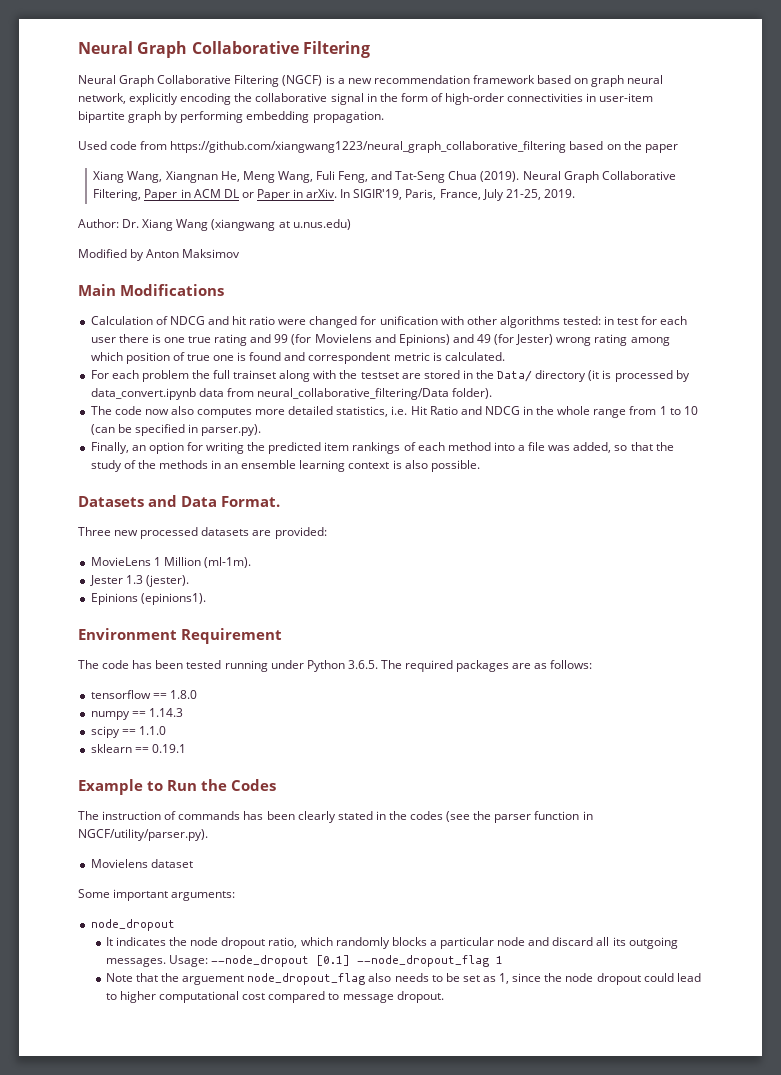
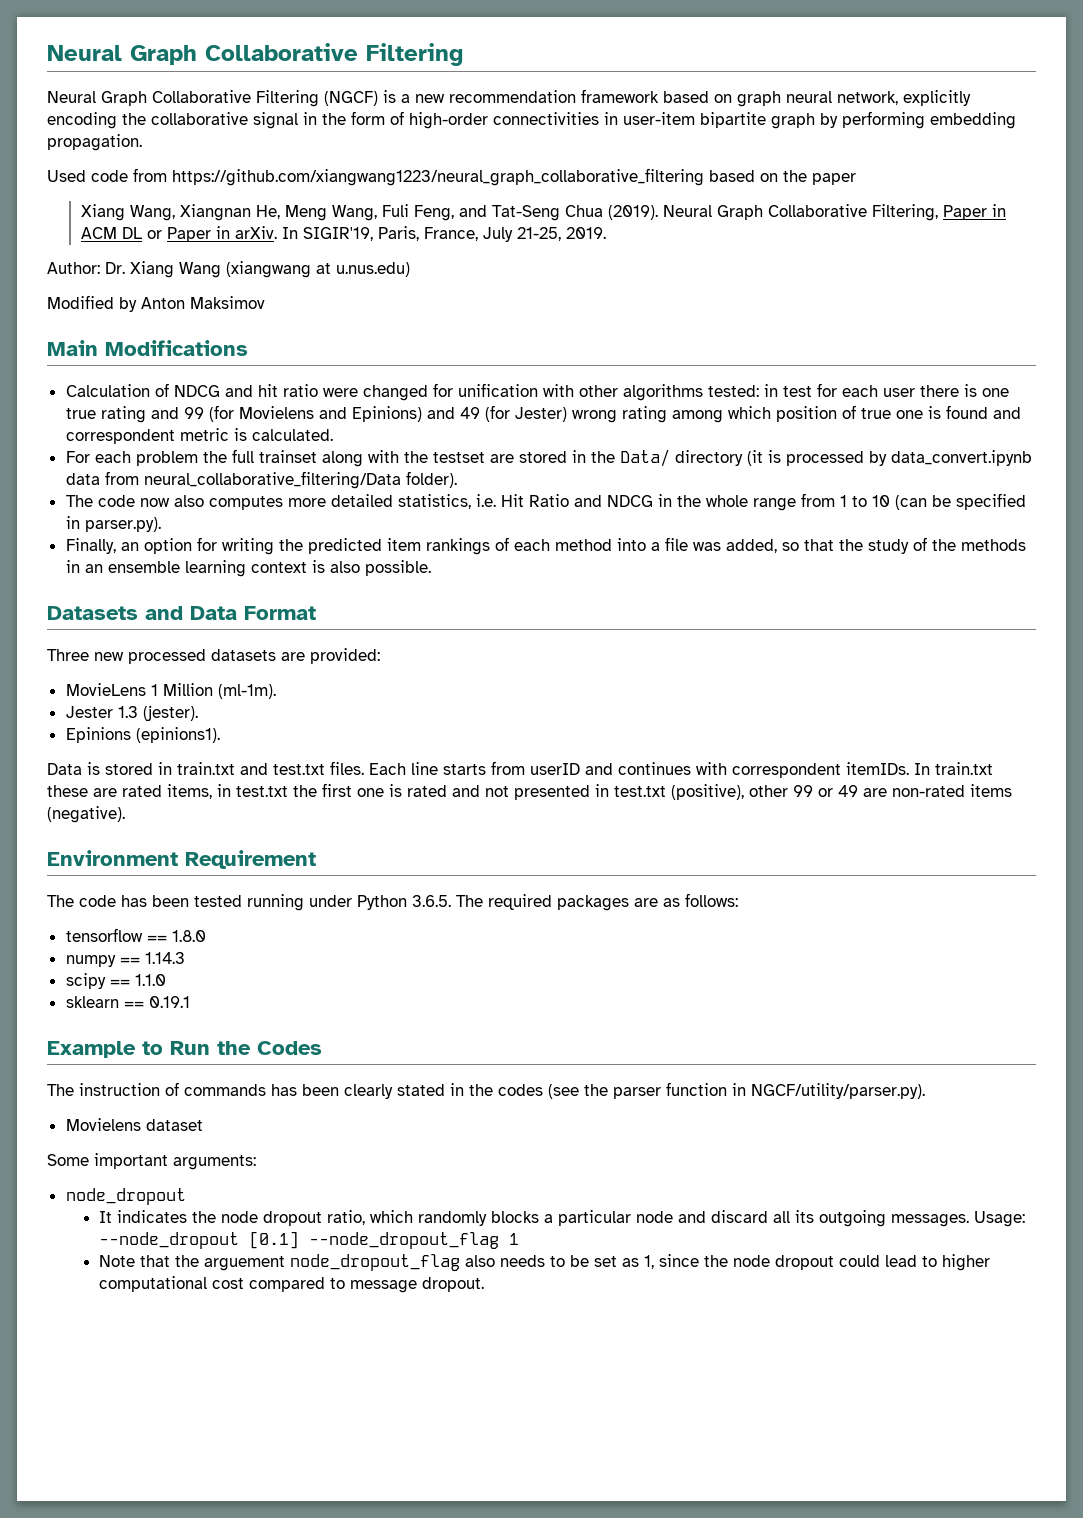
[221,496,280,507] Format. -> [244,606,316,620] Format
(206, 599) none -> [47,761,993,778] [47,783,1012,800] [47,806,125,823] // Data is stored in train.txt and test.txt files. Each line starts from userID and continues with correspondent itemIDs. In train.txt these are rated items, in test.txt the first one is rated and not presented in test.txt (positive), other 99 or 49 are non-rated items (negative).

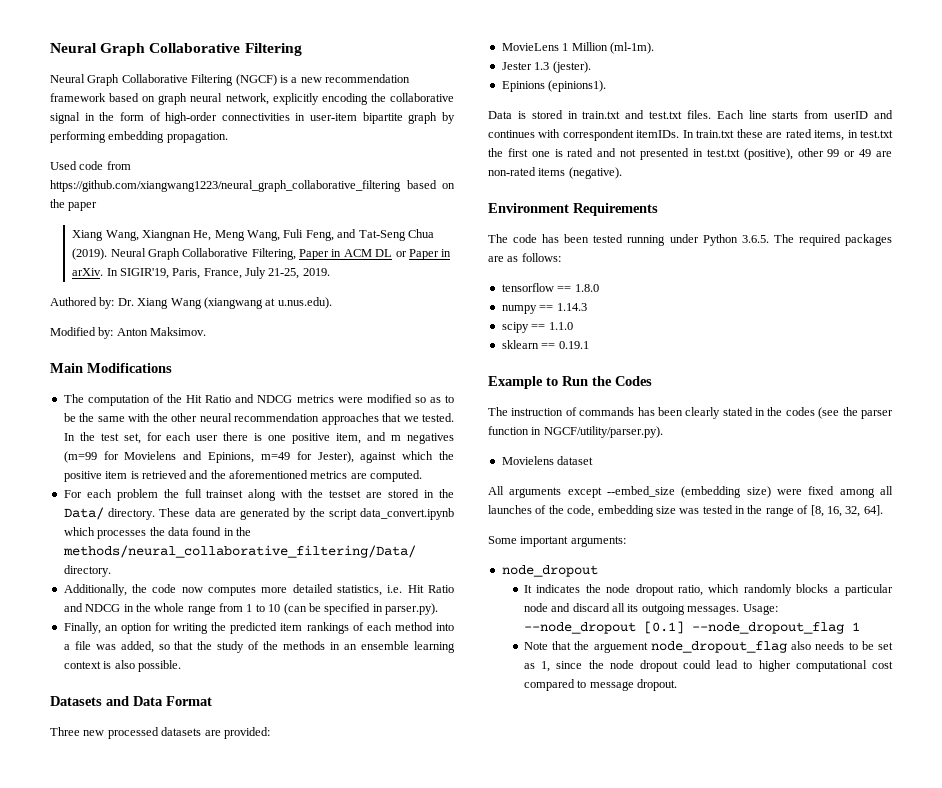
[47,262,100,274] Author: -> [50,297,115,309] Authored by:
[336,262,410,277] u.nus.edu) -> [277,297,332,309] u.nus.edu).
[119,296,265,312] by Anton Maksimov -> [98,327,207,339] by: Anton Maksimov.
[65,383,812,401] Calculation of NDCG and hit ratio were changed for unification with other algorithms tested: in test -> [63,394,455,406] [63,413,455,425] [63,432,141,444] The computation of the Hit Ratio and NDCG metrics were modified so as to be the same with the other neural recommendation approaches that we tested. In the test set,
[65,405,1021,423] [65,428,333,444] true rating and 99 (for Movielens and Epinions) and 49 (for Jester) wrong rating among which position of true one is found and correspondent metric is calculated. -> [292,432,454,444] [63,451,454,463] [63,470,423,482] positive item, and m negatives (m=99 for Movielens and Epinions, m=49 for Jester), against which the positive item is retrieved and the aforementioned metrics are computed.
[674,450,1032,466] [65,471,457,489] [65,495,93,507] directory (it is processed by data_convert.ipynb data from neural_collaborative_filtering/Data folder). // The -> [108,508,454,520] [63,527,251,539] [62,545,416,558] [63,565,111,577] [63,584,148,596] directory. These data are generated by the script data_convert.ipynb which processes the data found in the methods/neural_collaborative_filtering/Data/ directory. // Additionally, the
[173,495,204,507] also -> (203, 590) none
[185,850,316,869] Requirement -> [573,203,658,216] Requirements
(203, 1125) none -> [488,486,893,498] [488,505,883,517] // All arguments except --embed_size (embedding size) were fixed among all launches of the code, embedding size was tested in the range of [8, 16, 32, 64].

